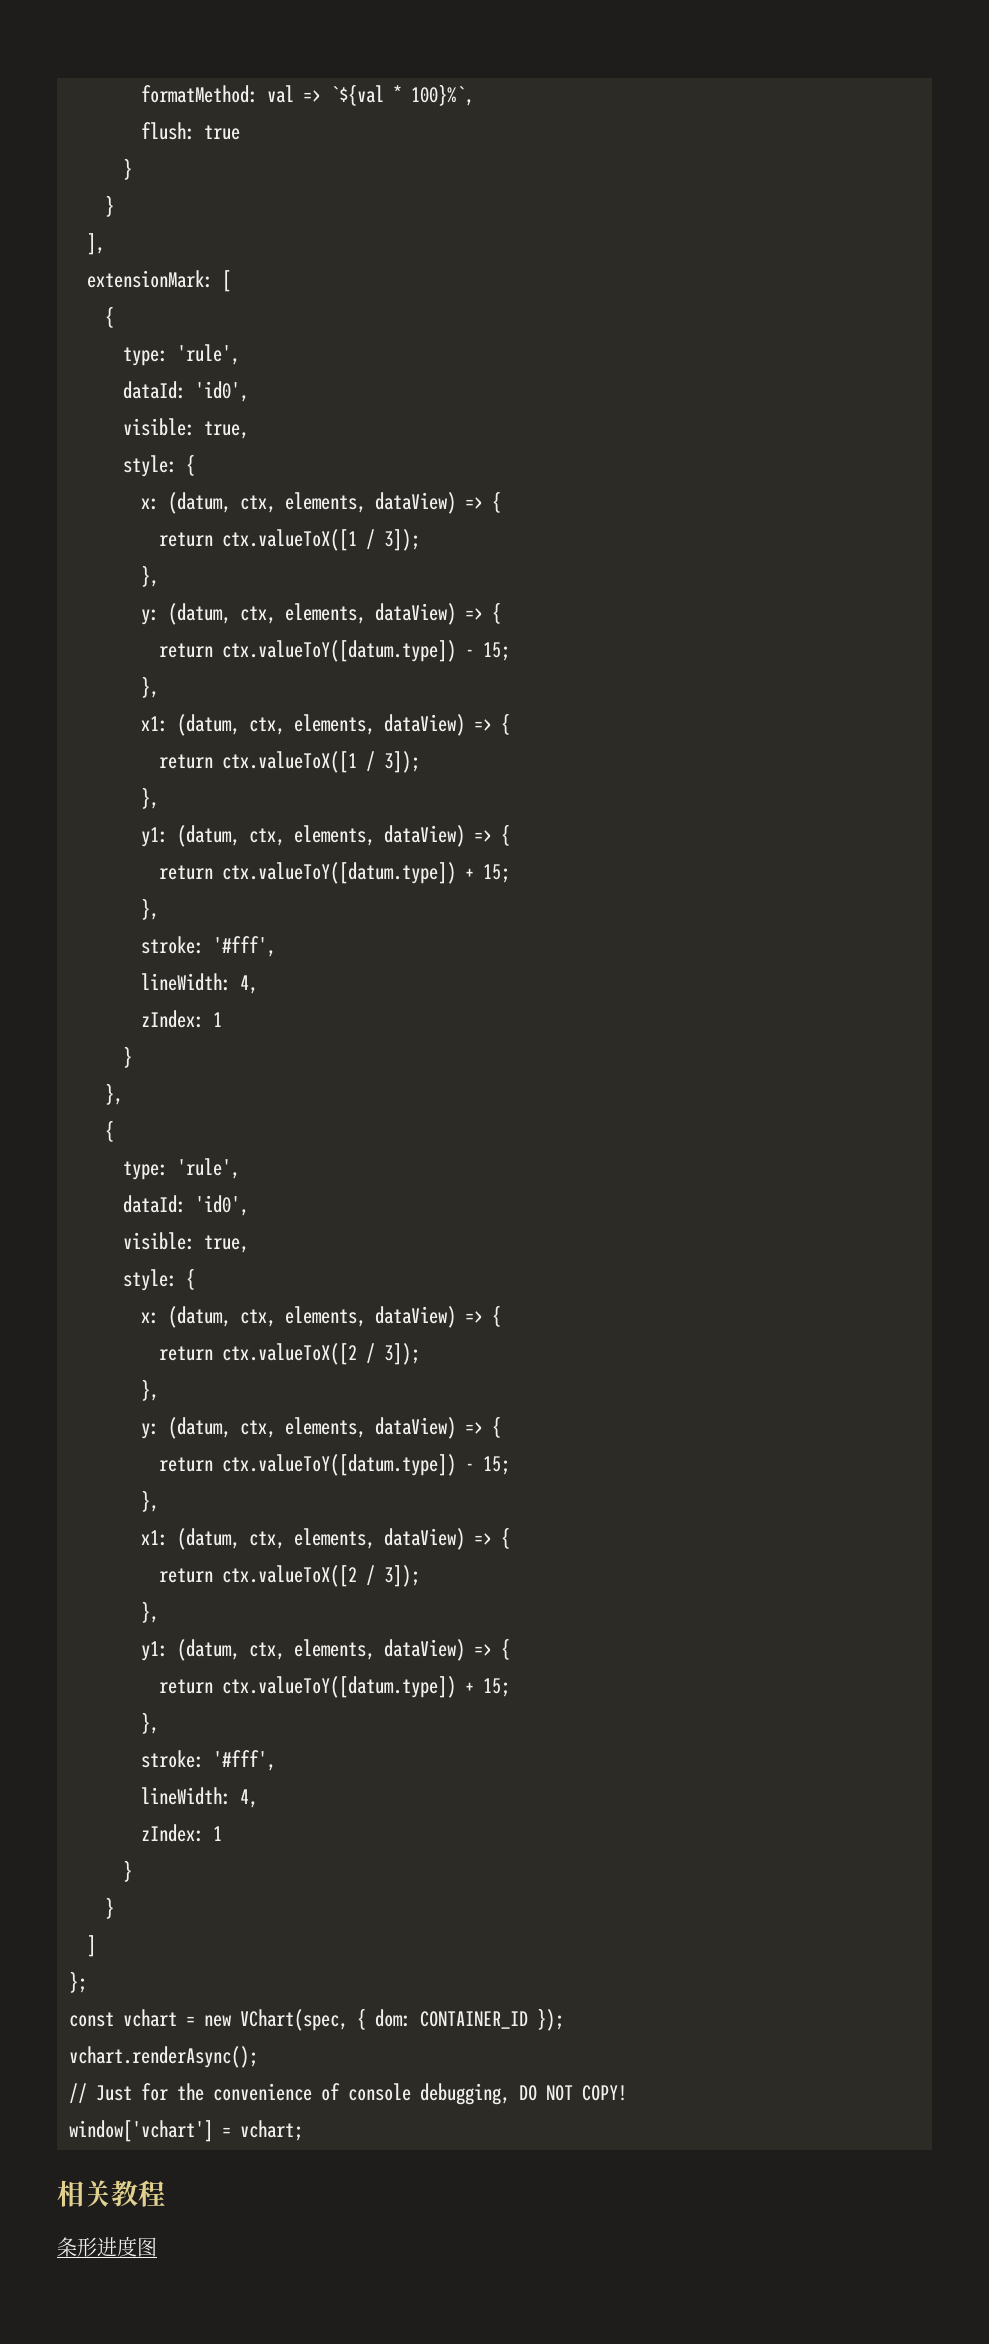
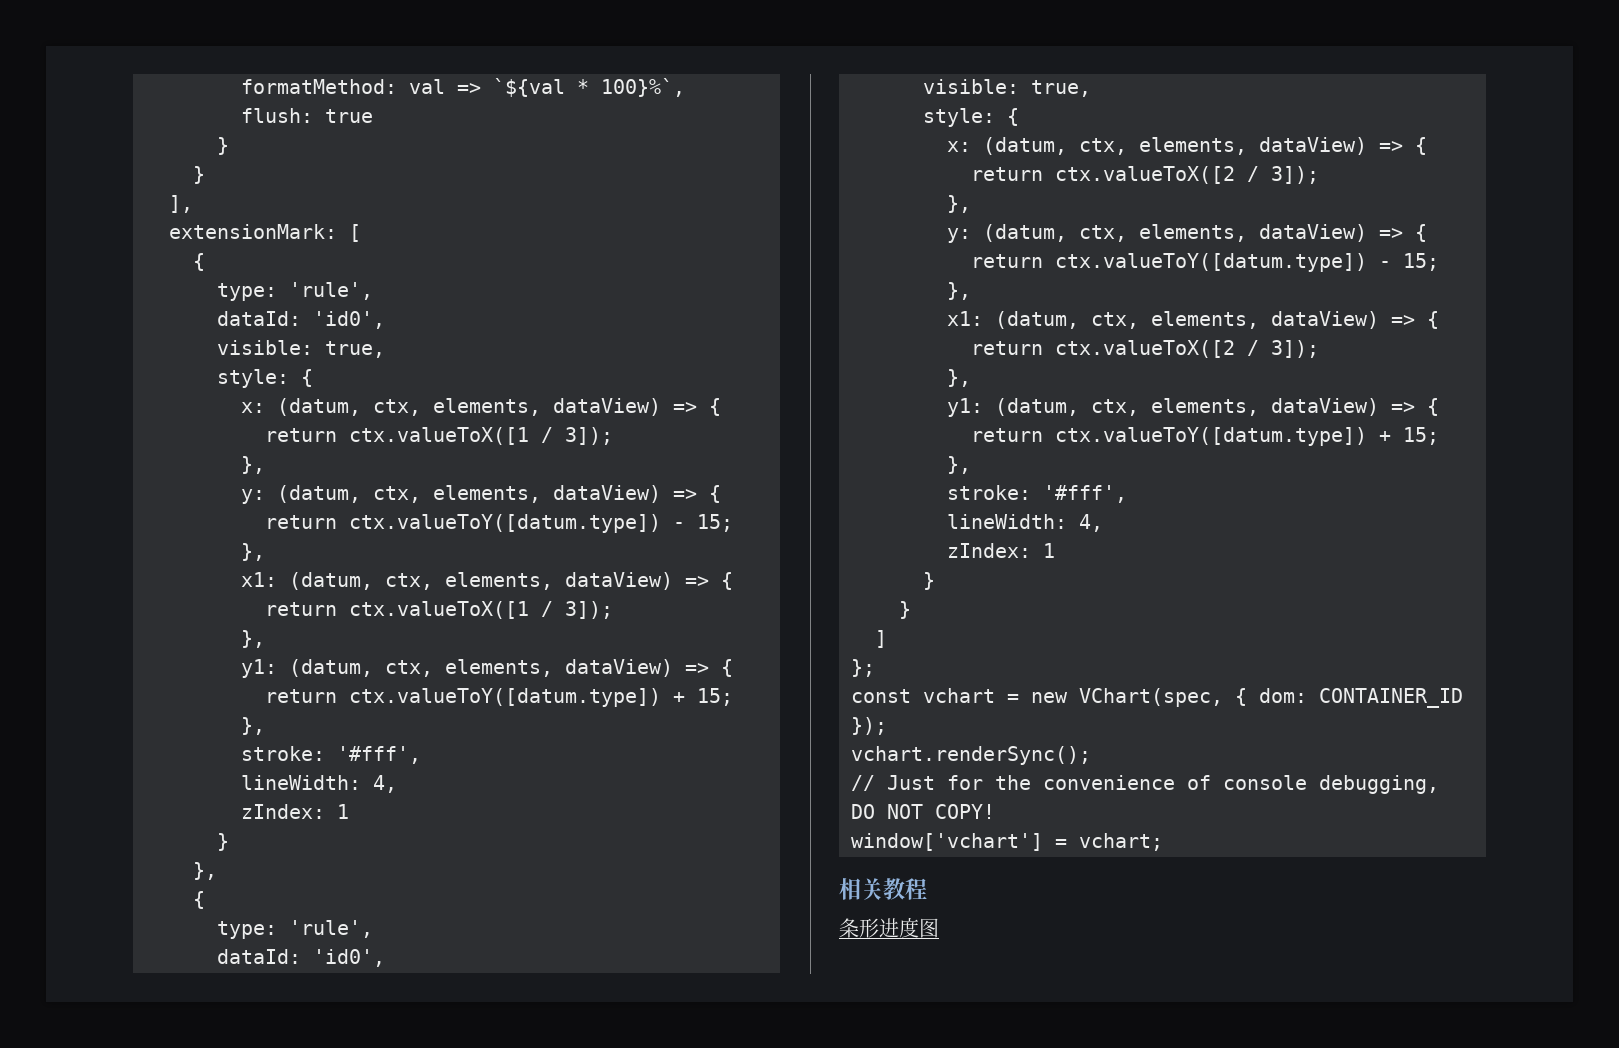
[69,2046,258,2068] vchart.renderAsync(); -> [851,746,1091,765] vchart.renderSync();

